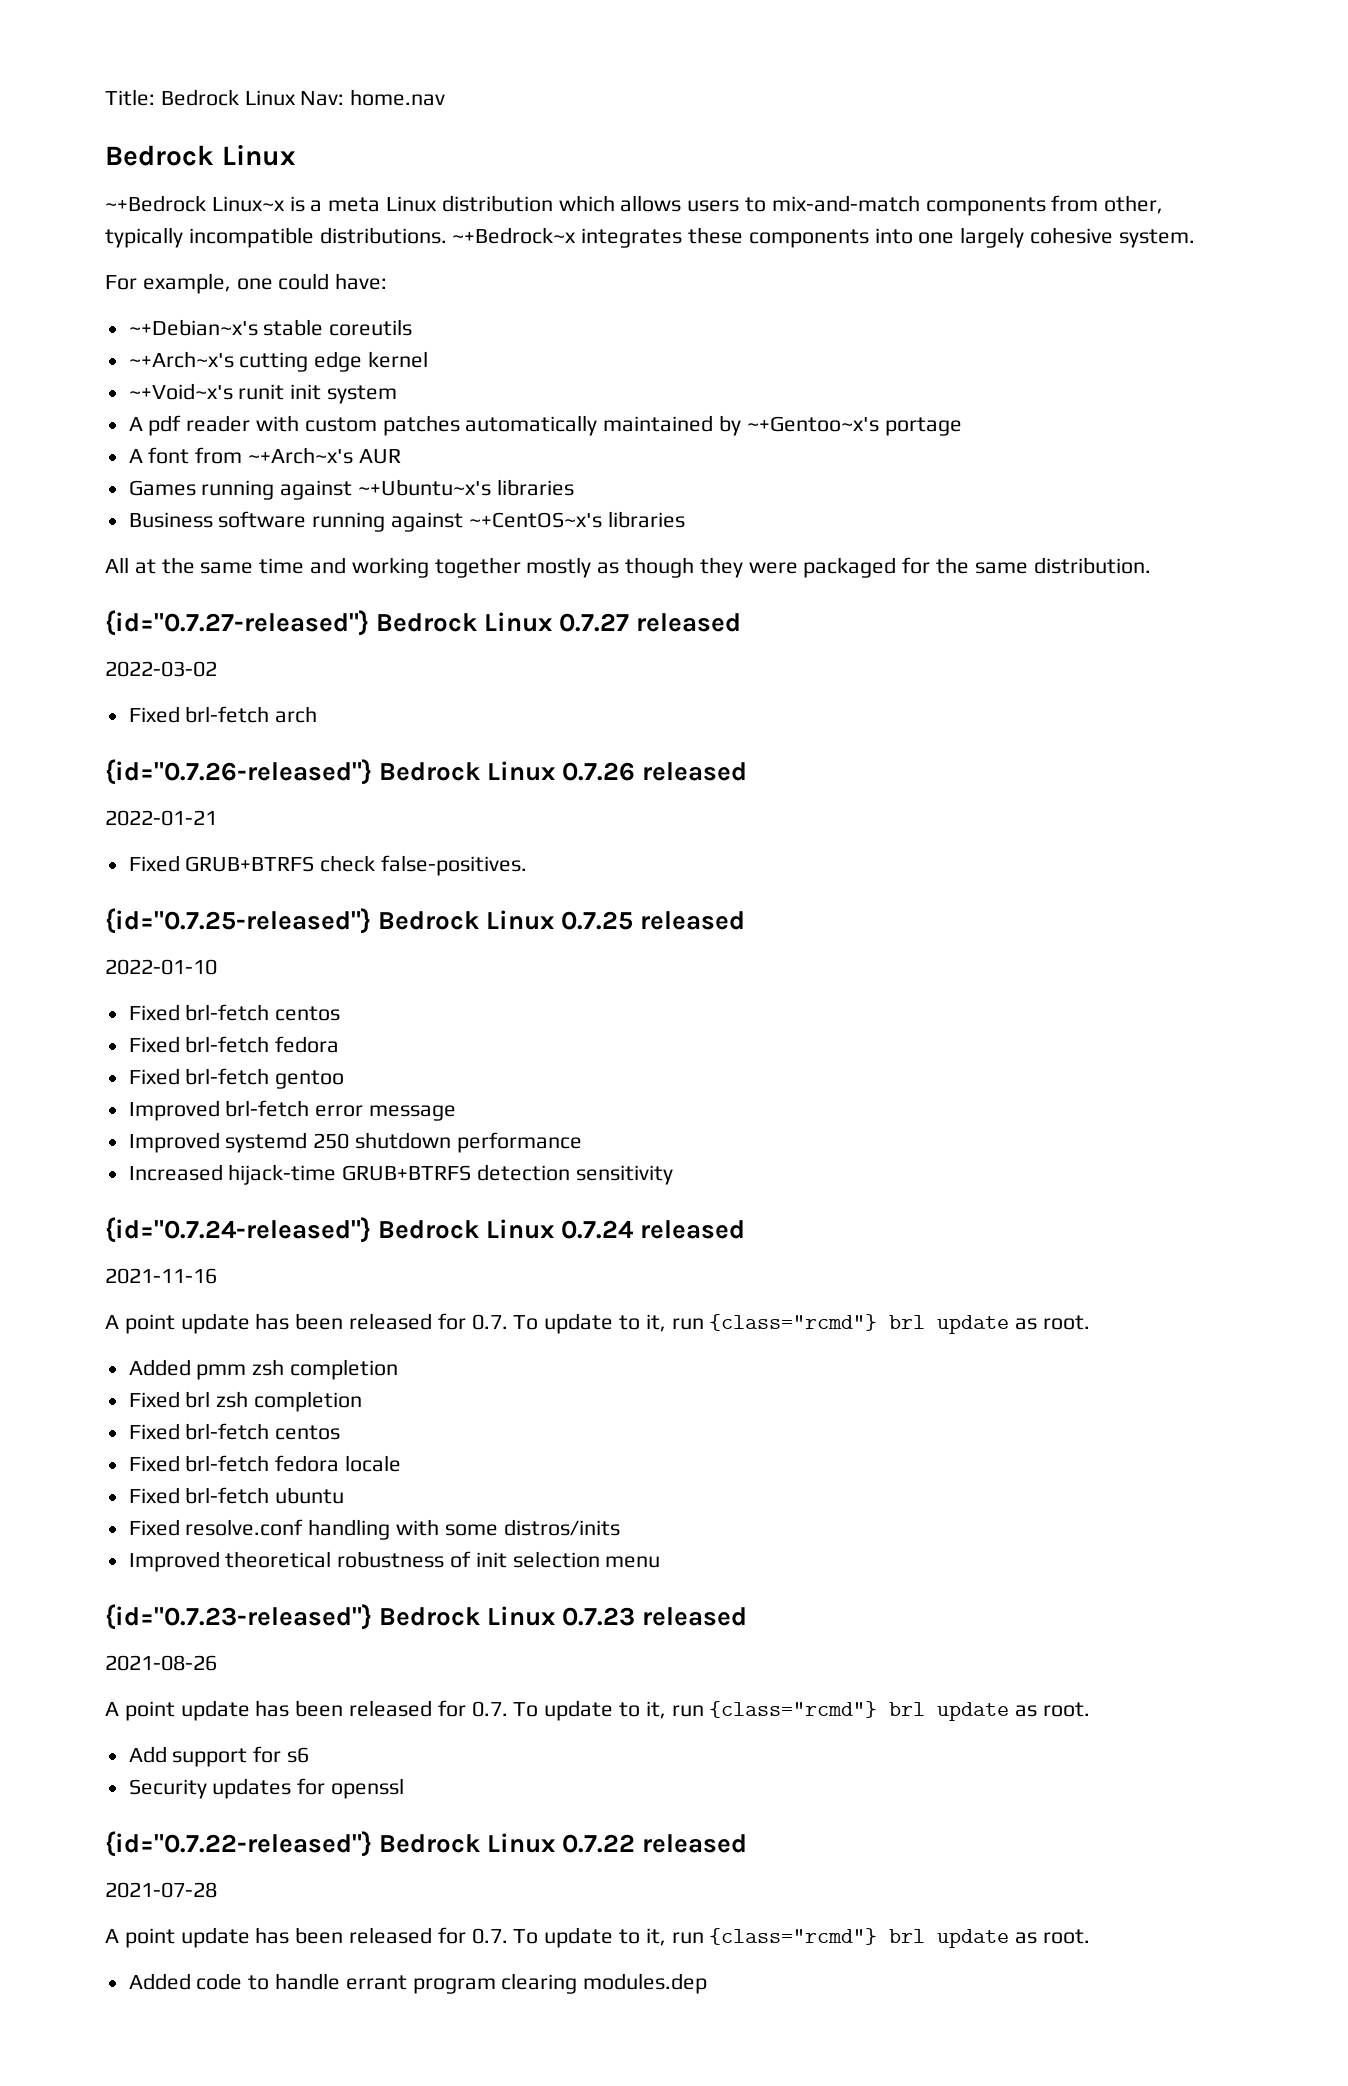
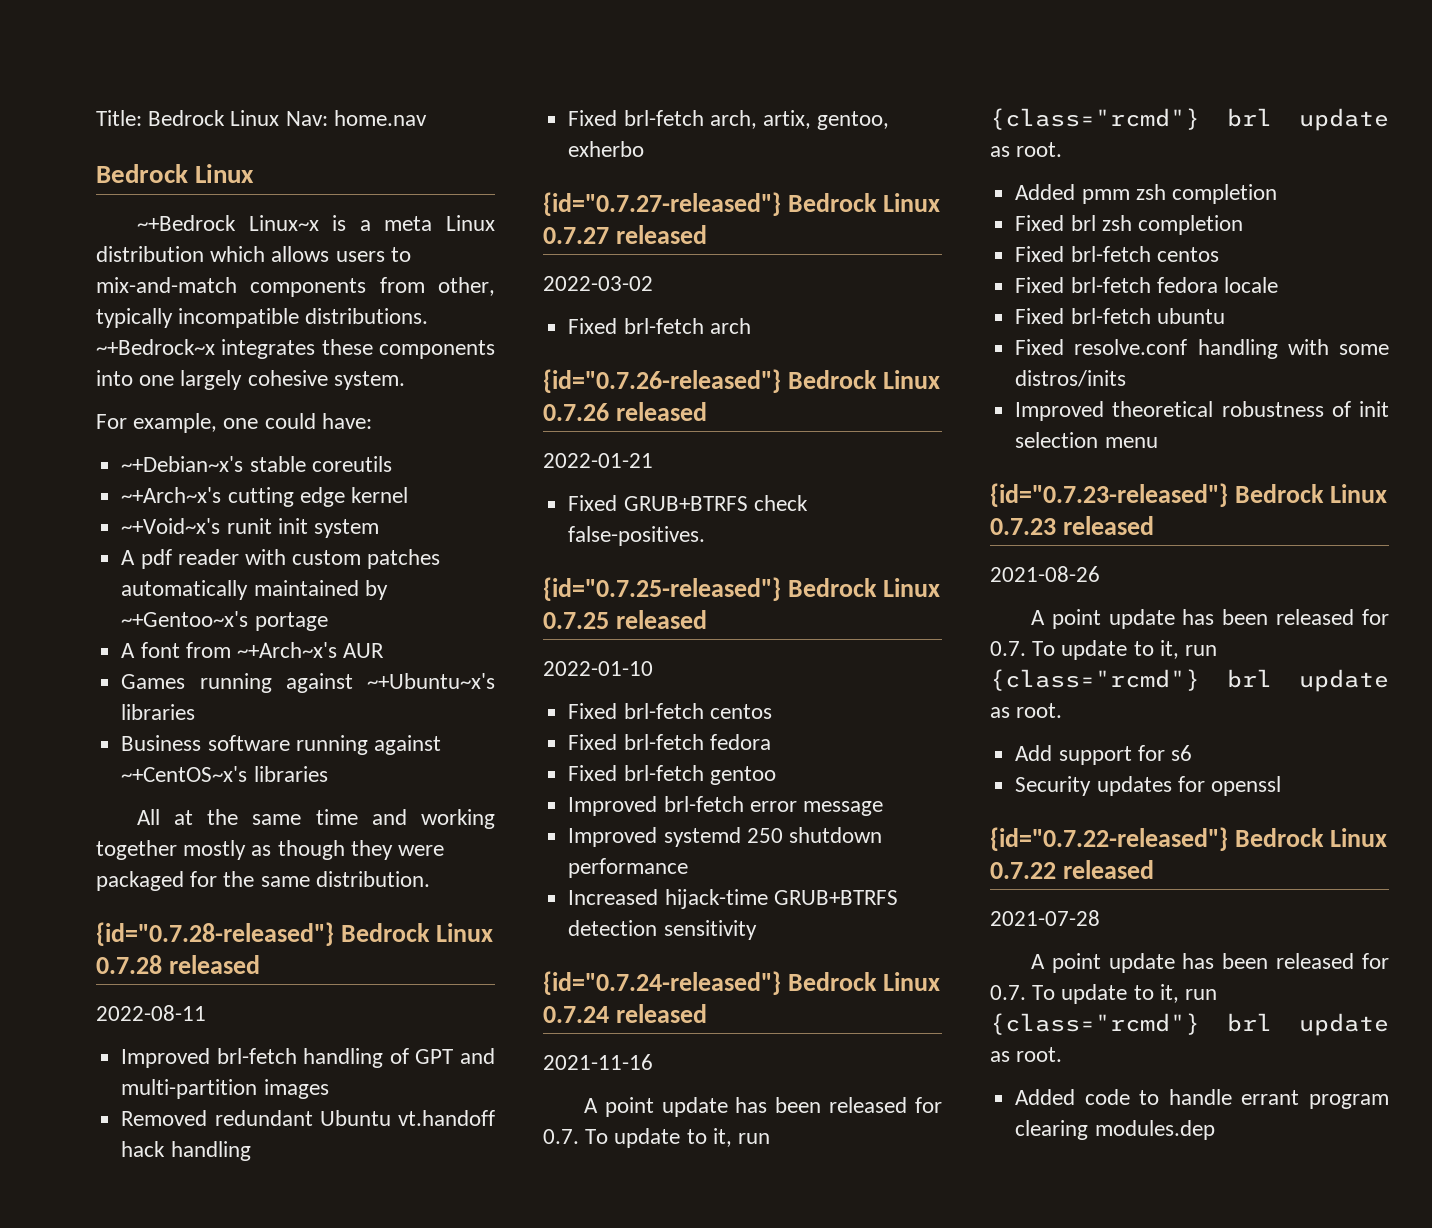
(1151, 565) none -> [96,922,493,946] [96,955,260,974] [96,1005,206,1021] [121,1048,496,1068] [121,1079,329,1099] [121,1110,495,1126] [121,1141,251,1161] [568,110,890,130] [568,141,645,157] // {id="0.7.28-released"} Bedrock Linux 0.7.28 released // 2022-08-11 // Improved brl-fetch handling of GPT and multi-partition images // Removed redundant Ubuntu vt.handoff hack handling // Fixed brl-fetch arch, artix, gentoo, exherbo

